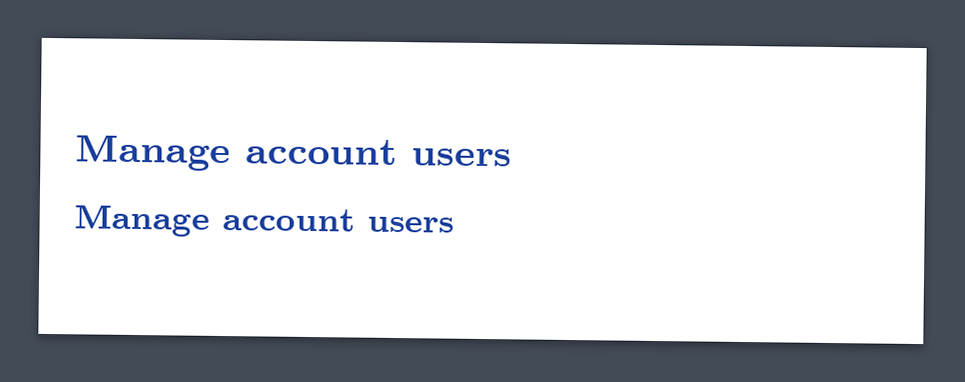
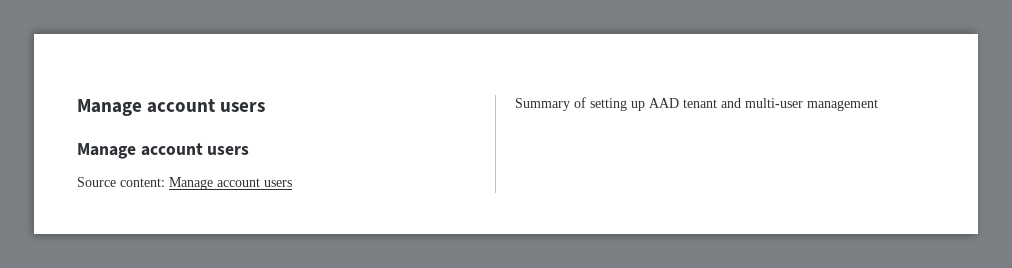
(454, 224) none -> [77,177,292,190] [515,97,878,111] // Source content: Manage account users // Summary of setting up AAD tenant and multi-user management

